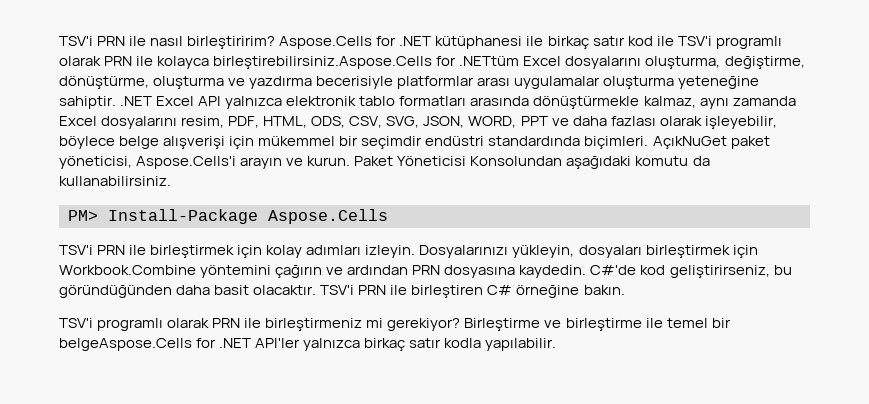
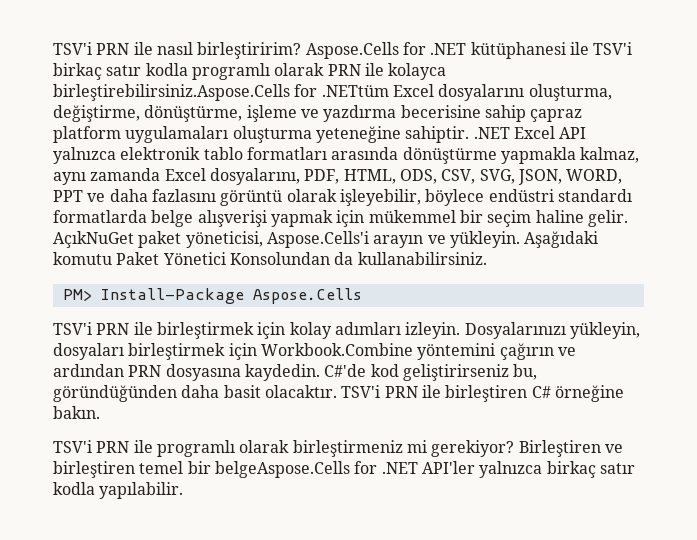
[547,36,712,49] birkaç satır kod ile TSV'i -> [593,42,633,55] [53,63,188,80] TSV'i birkaç satır kodla
[153,76,225,89] oluşturma -> [246,105,297,122] işleme
[316,76,601,89] becerisiyle platformlar arası uygulamalar -> [400,105,583,122] [53,126,229,143] becerisine sahip çapraz platform uygulamaları
[533,96,640,109] dönüştürmekle -> [402,147,576,164] dönüştürme yapmakla
[101,116,225,129] dosyalarını resim, -> [209,168,300,185] dosyalarını,
[610,116,656,126] fazlası -> [151,189,283,206] fazlasını görüntü
(115, 142) none -> [488,189,632,202] [53,210,147,223] endüstri standardı formatlarda
(226, 142) none -> [270,210,333,227] yapmak
[361,136,649,149] seçimdir endüstri standardında biçimleri. -> [487,210,628,227] seçim haline gelir.
[307,156,689,169] kurun. Paket Yöneticisi Konsolundan aşağıdaki komutu -> [449,231,599,248] [53,252,330,265] yükleyin. Aşağıdaki komutu Paket Yönetici Konsolundan
[669,265,792,278] geliştirirseniz, bu -> [402,364,538,381] geliştirirseniz bu,
[97,318,663,331] programlı olarak PRN ile birleştirmeniz mi gerekiyor? Birleştirme ve birleştirme ile -> [96,440,623,457] [53,461,135,478] PRN ile programlı olarak birleştirmeniz mi gerekiyor? Birleştiren ve birleştiren

